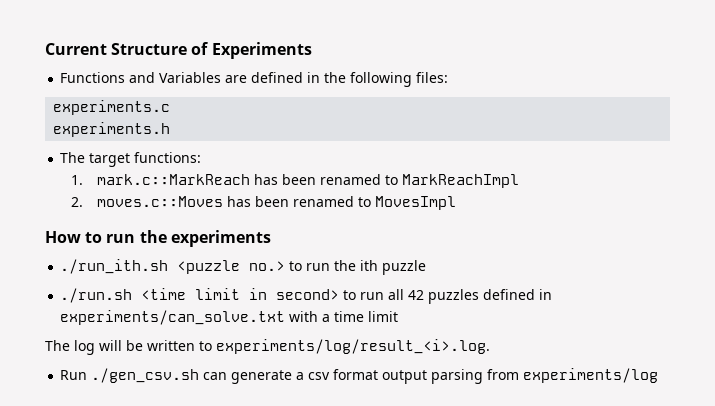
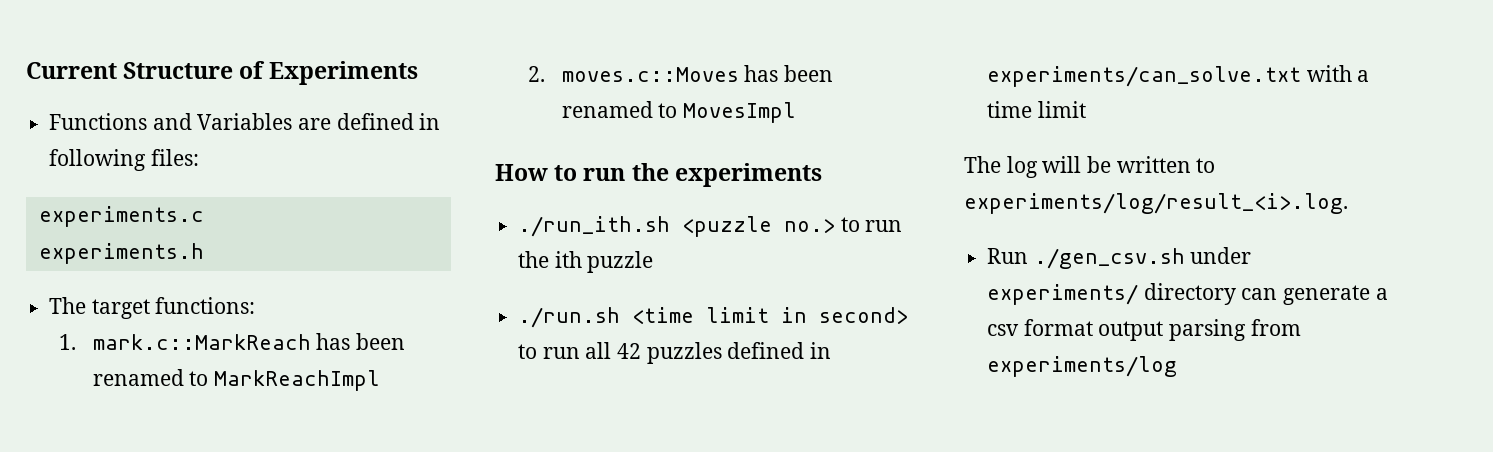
[324,72,347,83] the -> (441, 121) none
(200, 375) none -> [1190,247,1252,264] [987,283,1236,305] under experiments/ directory

